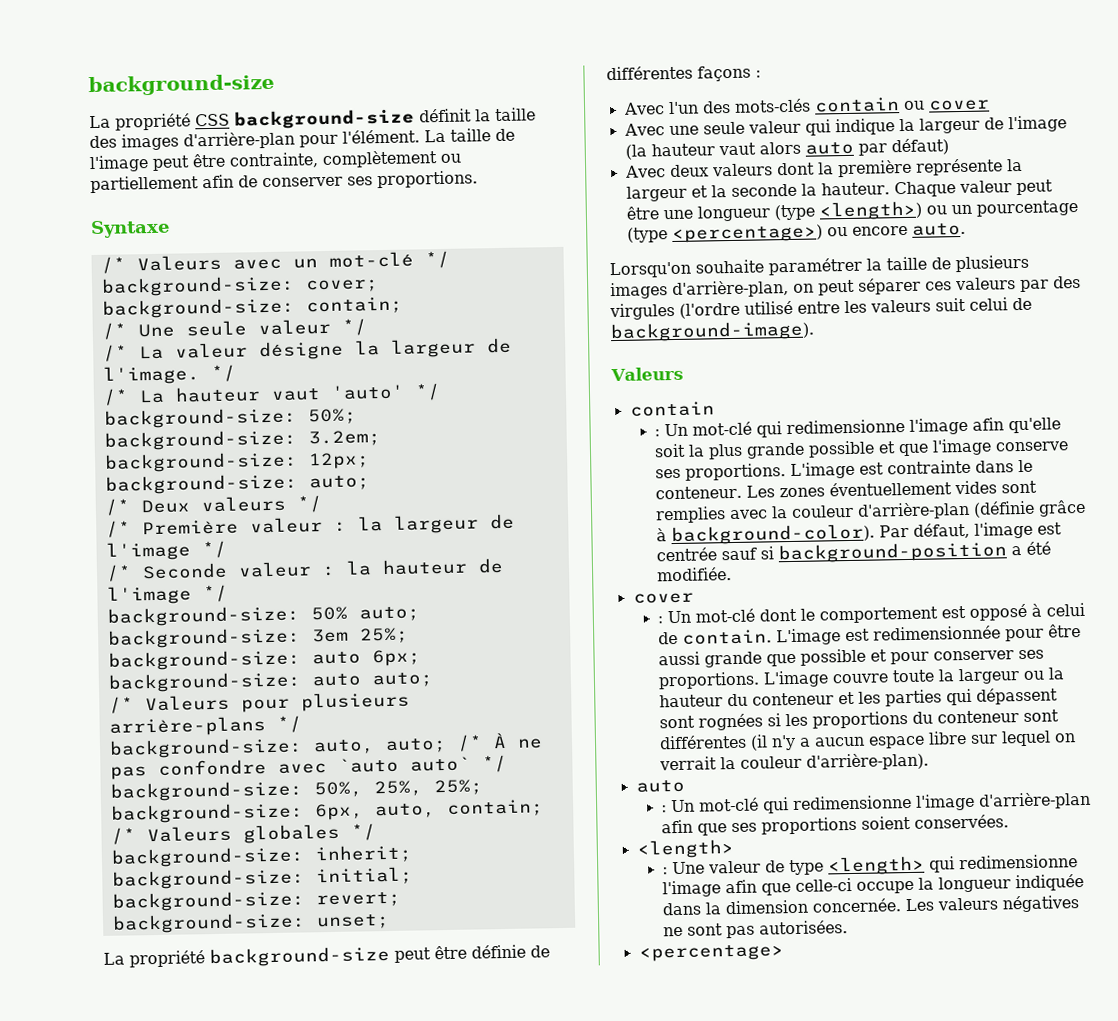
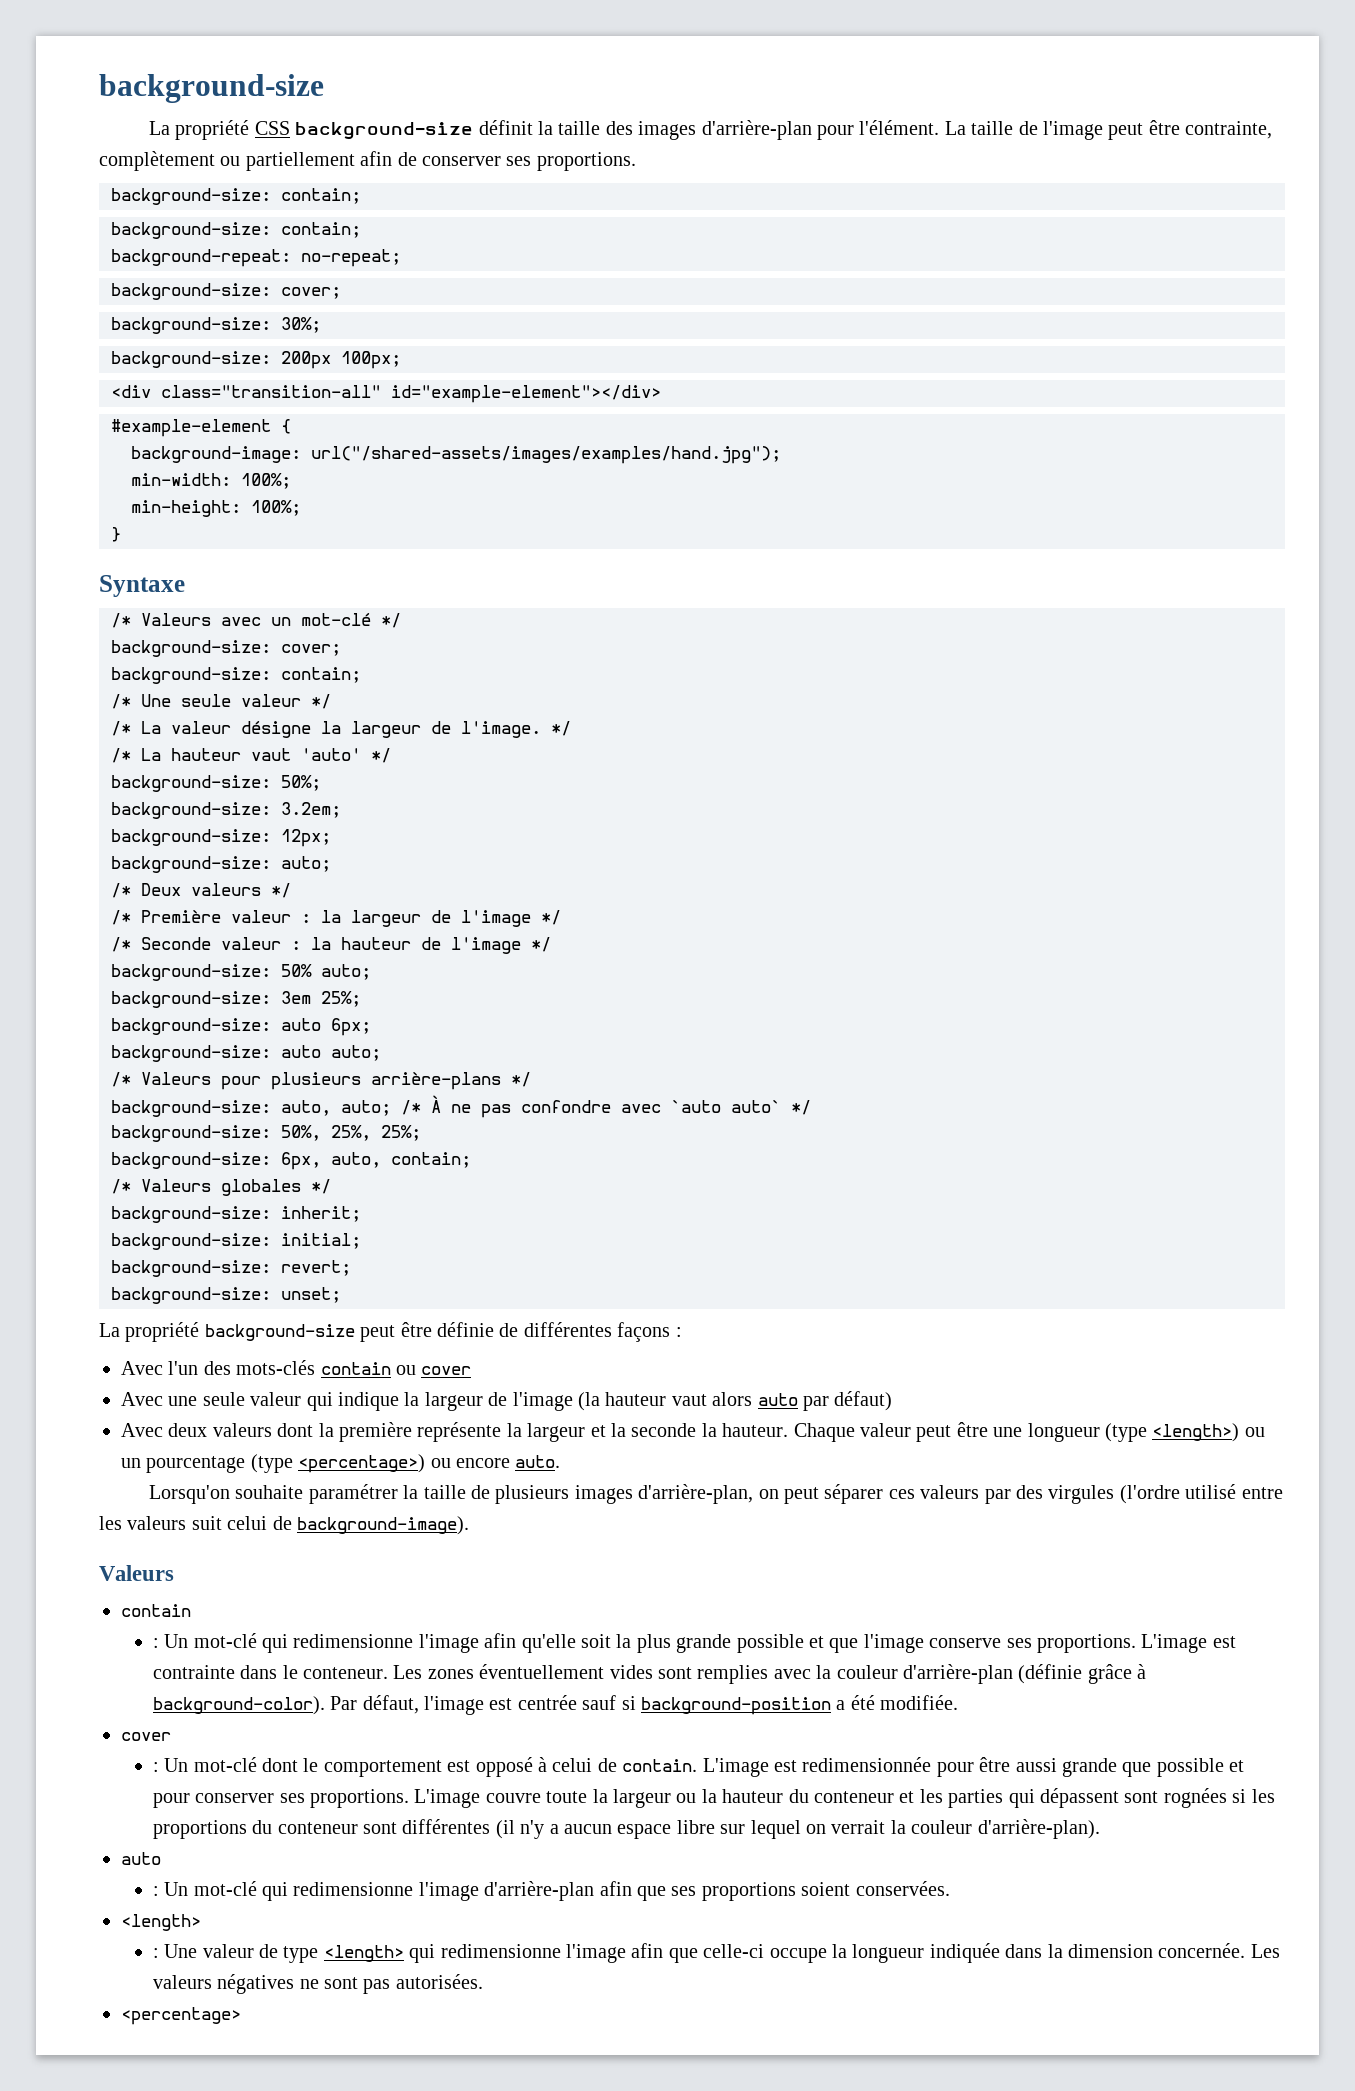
(478, 179) none -> [111,188,361,205] [111,222,361,239] [111,249,401,267] [111,283,341,300] [111,317,321,334] [111,351,401,369] [111,385,661,403] [111,419,291,437] [131,446,781,464] [131,473,291,489] [131,500,301,517] [111,527,121,542] // background-size: contain; // background-size: contain; // background-repeat: no-repeat; // background-size: cover; // background-size: 30%; // background-size: 200px 100px; // <div class="transition-all" id="example-element"></div> // #example-element { // background-image: url("/shared-assets/images/examples/hand.jpg"); // min-width: 100%; // min-height: 100%; // }

